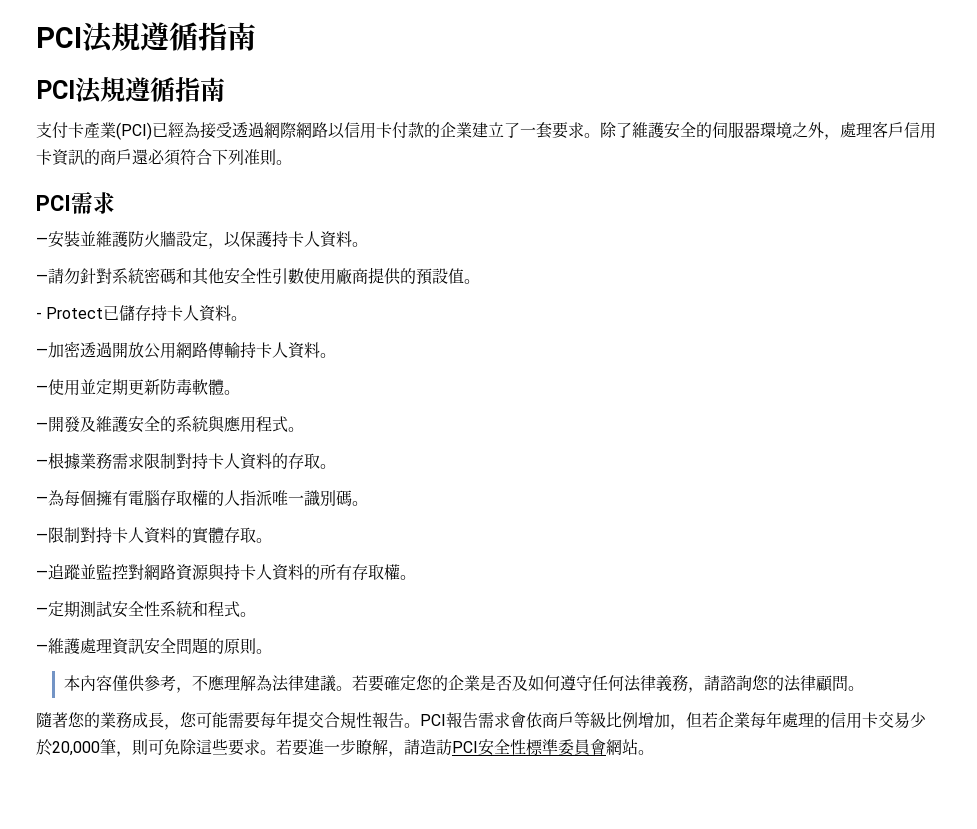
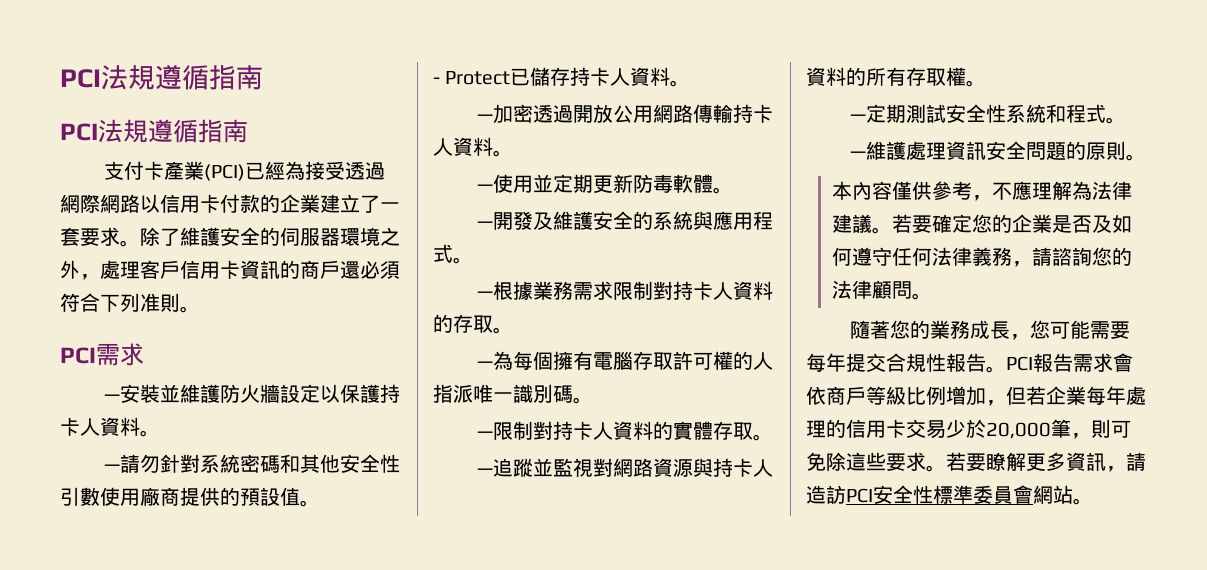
[208,243,224,249] ， -> (320, 393) none
(192, 498) none -> [672,351,713,370] 許可
[112,564,128,580] 控 -> [572,458,593,477] 視
[308,739,388,755] 進一步瞭解 -> [986,452,1106,471] 瞭解更多資訊

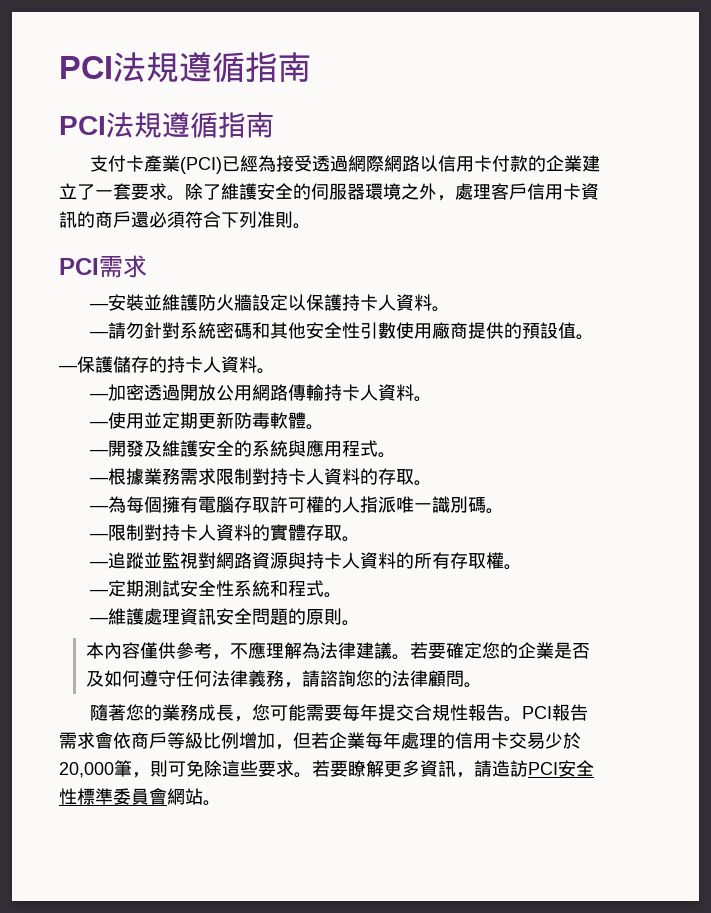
[433,67,571,86] - Protect已儲存 -> [59,356,167,373] —保護儲存的

